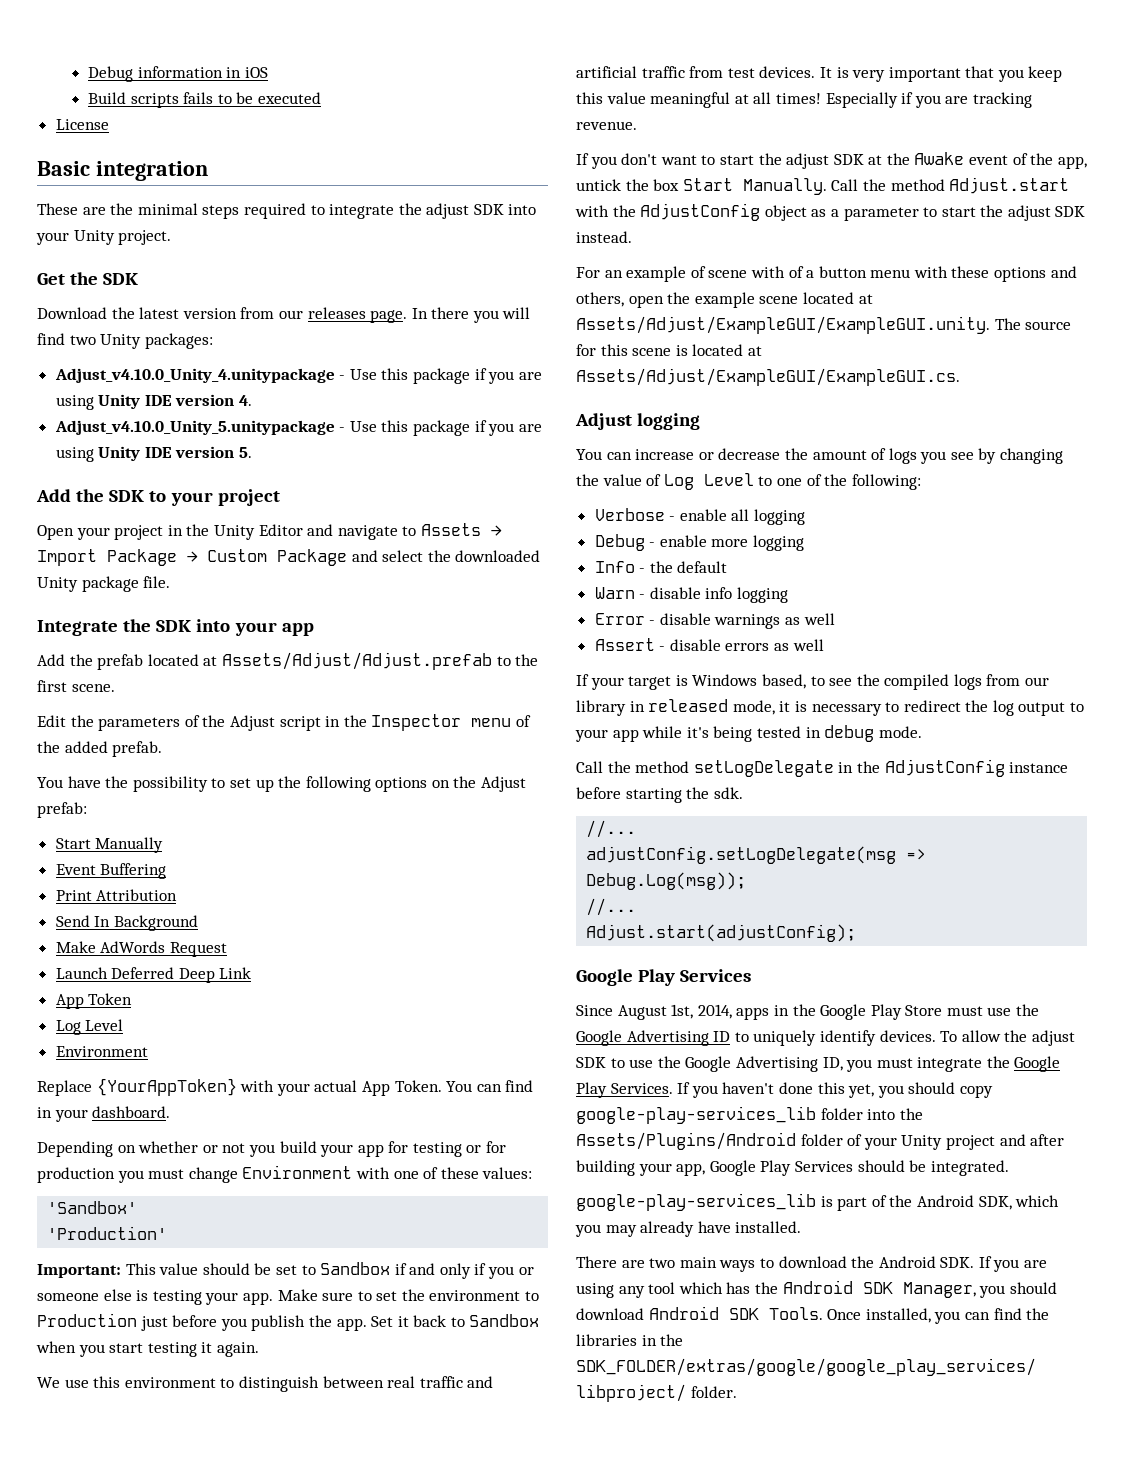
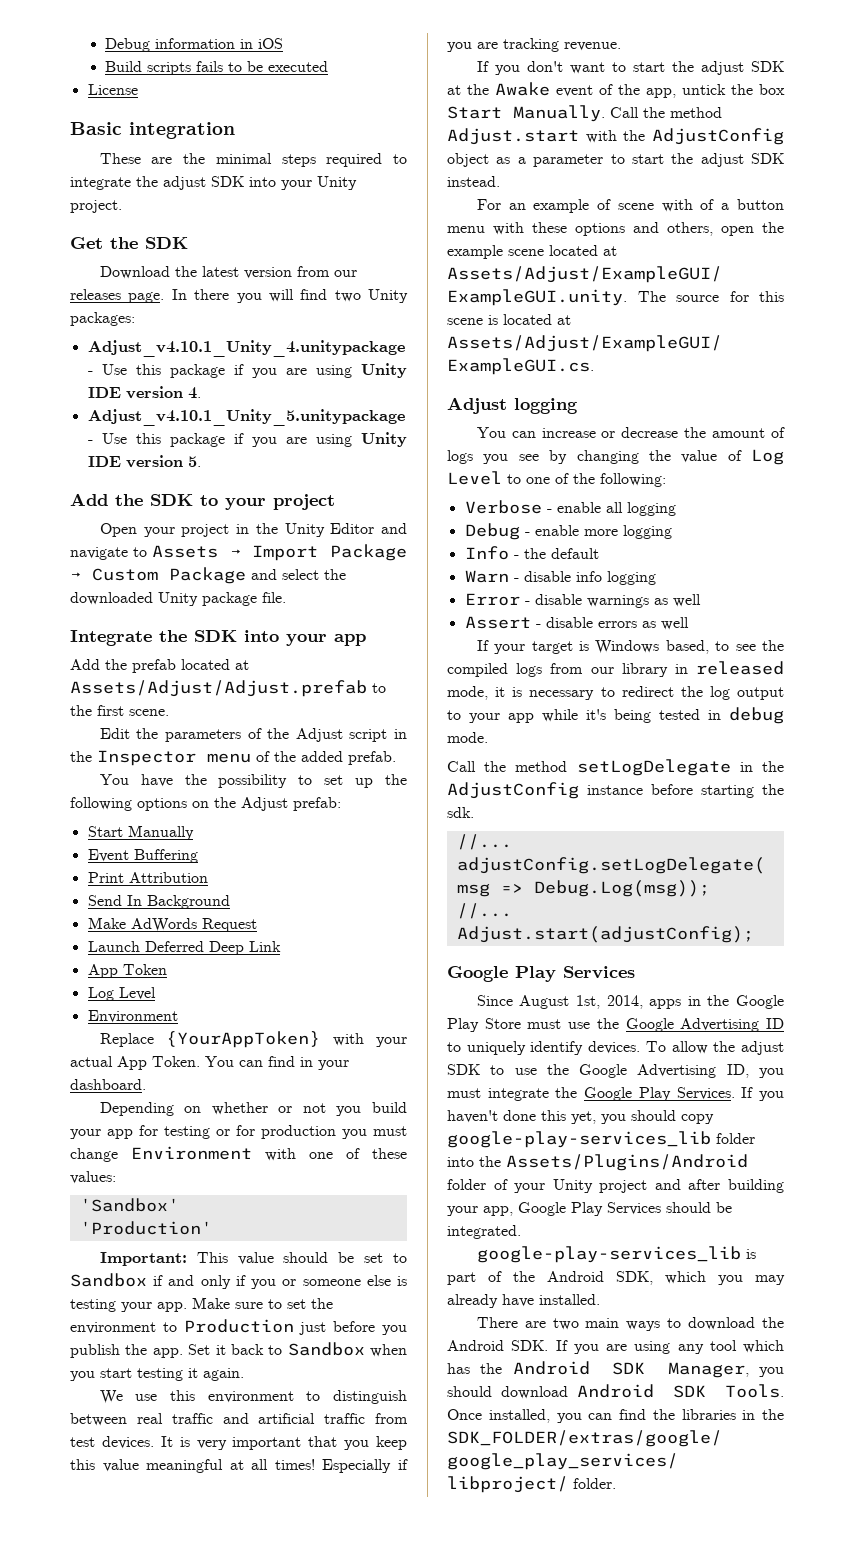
[54,368,335,383] Adjust_v4.10.0_Unity_4.unitypackage -> [87,340,405,357] Adjust_v4.10.1_Unity_4.unitypackage
[54,420,335,435] Adjust_v4.10.0_Unity_5.unitypackage -> [87,409,405,426] Adjust_v4.10.1_Unity_5.unitypackage

